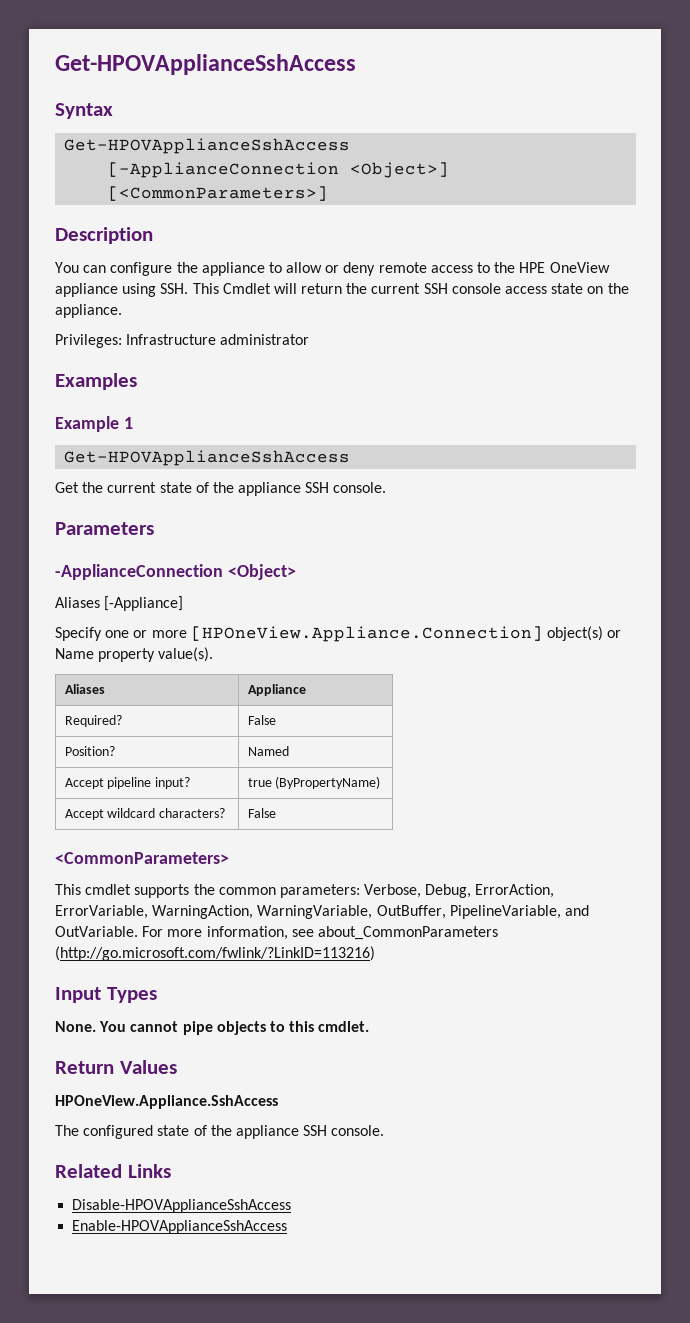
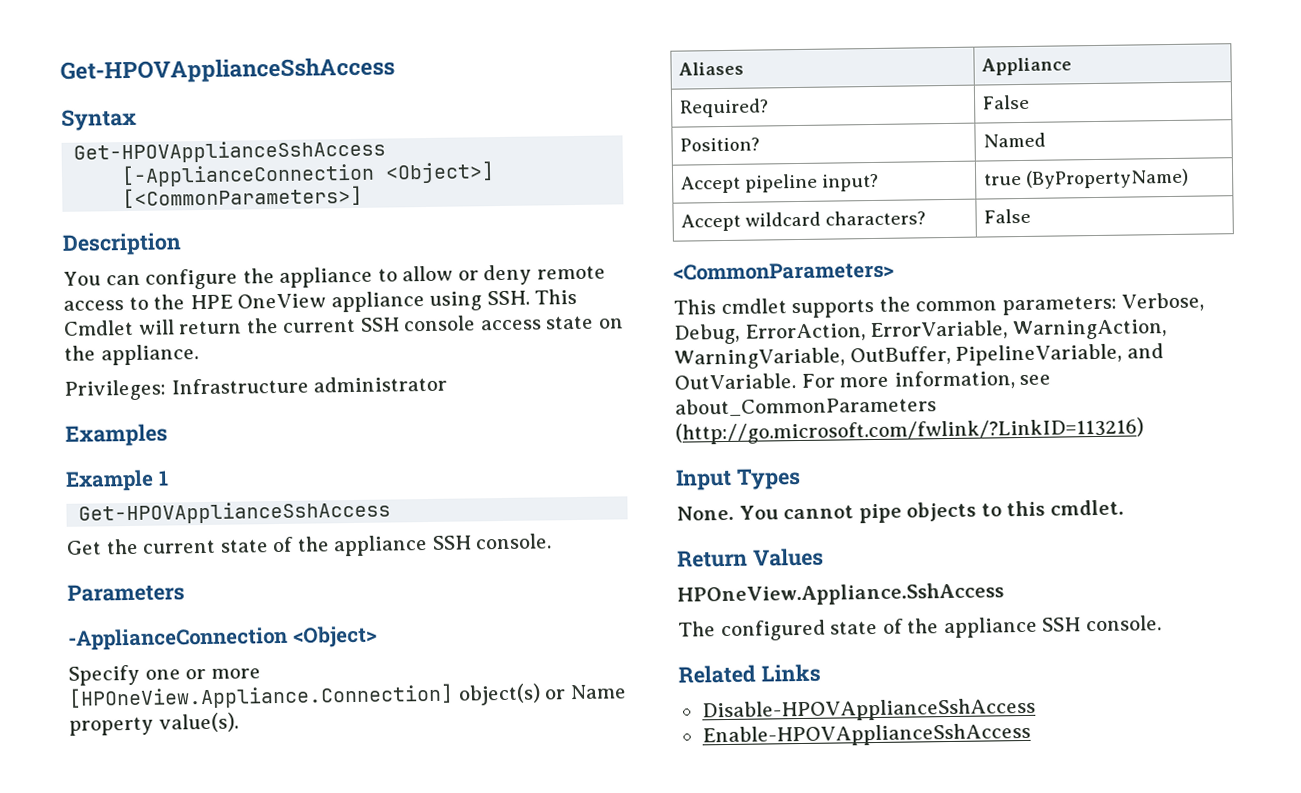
[55,596,184,611] // Aliases [-Appliance] -> (377, 636) none

